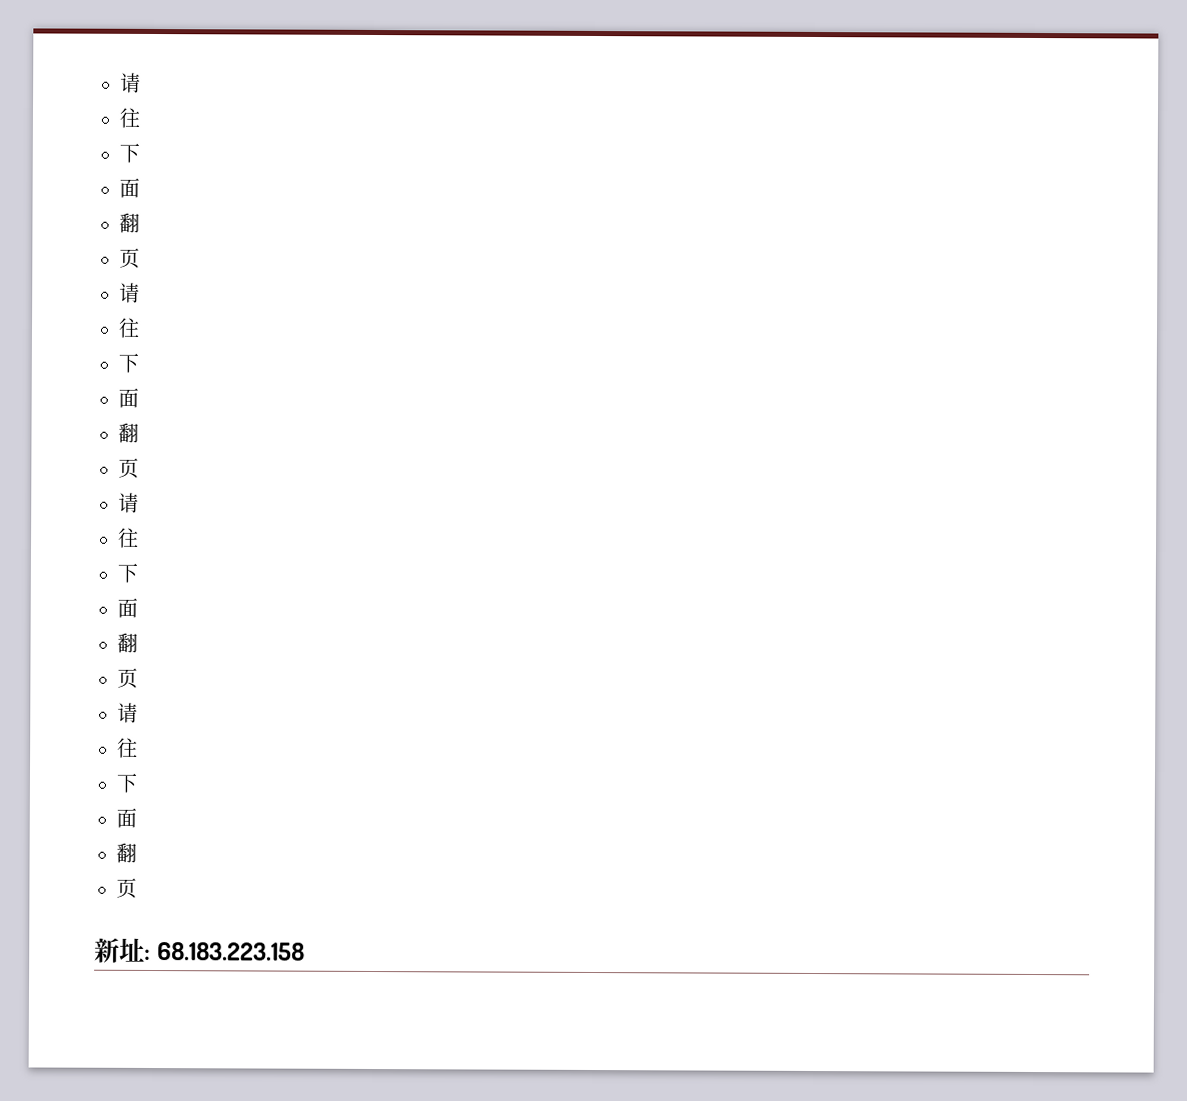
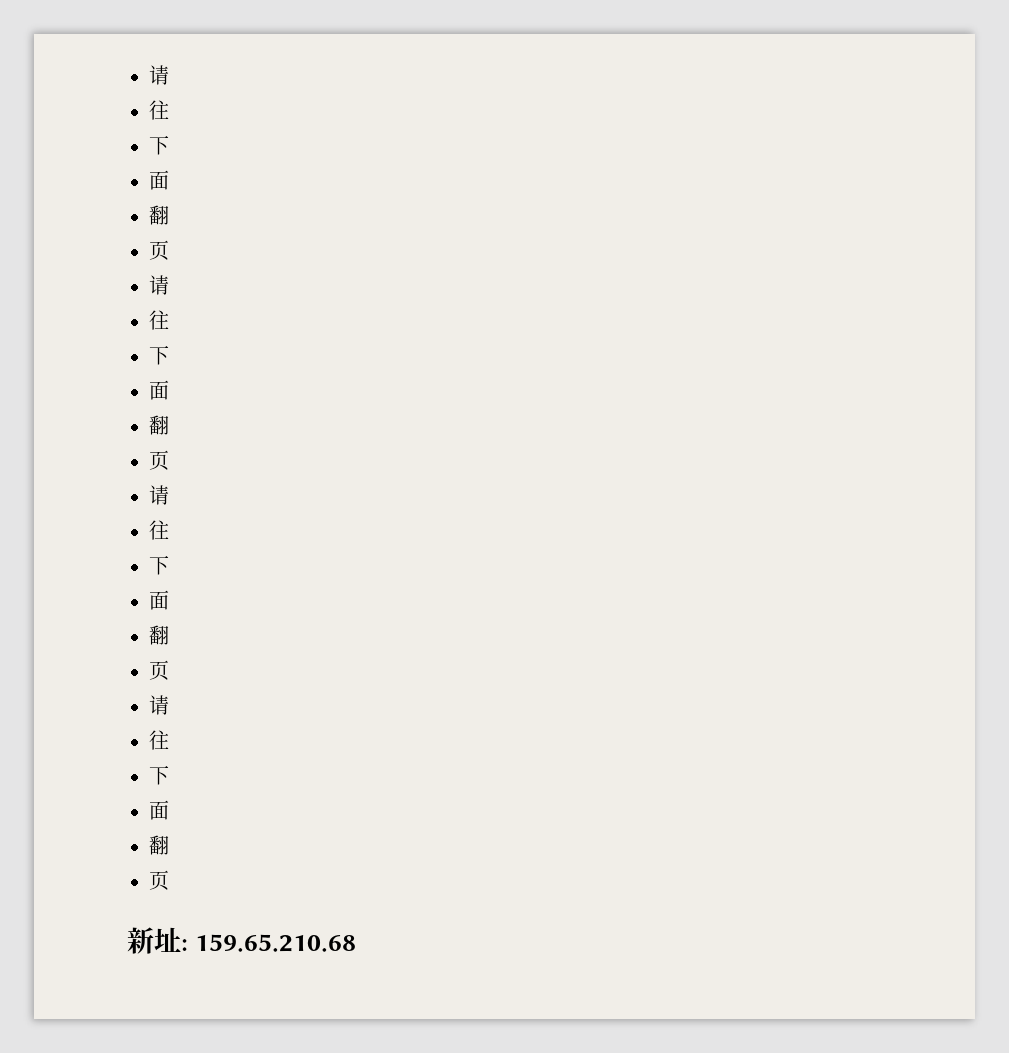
[156,942,305,961] 68.183.223.158 -> [195,934,357,952] 159.65.210.68

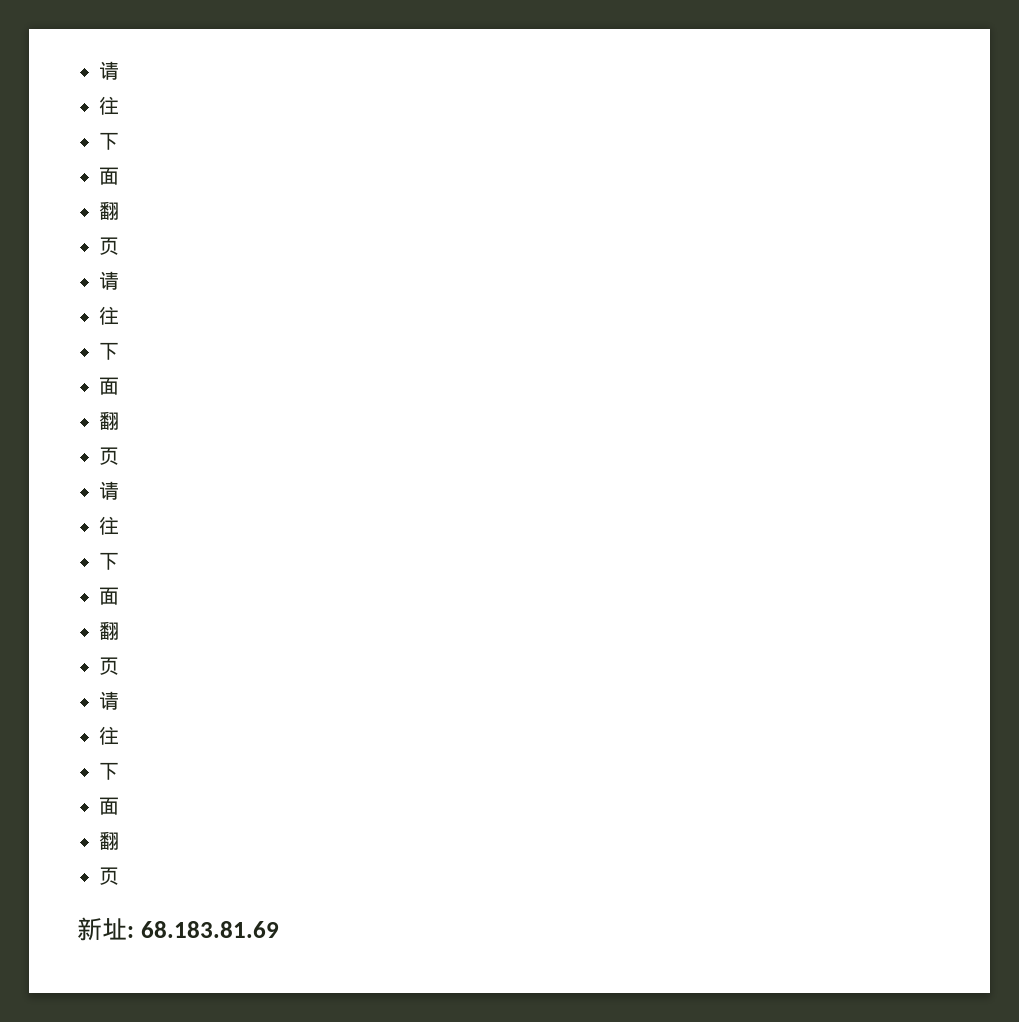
[195,934,357,952] 159.65.210.68 -> [140,921,279,938] 68.183.81.69

